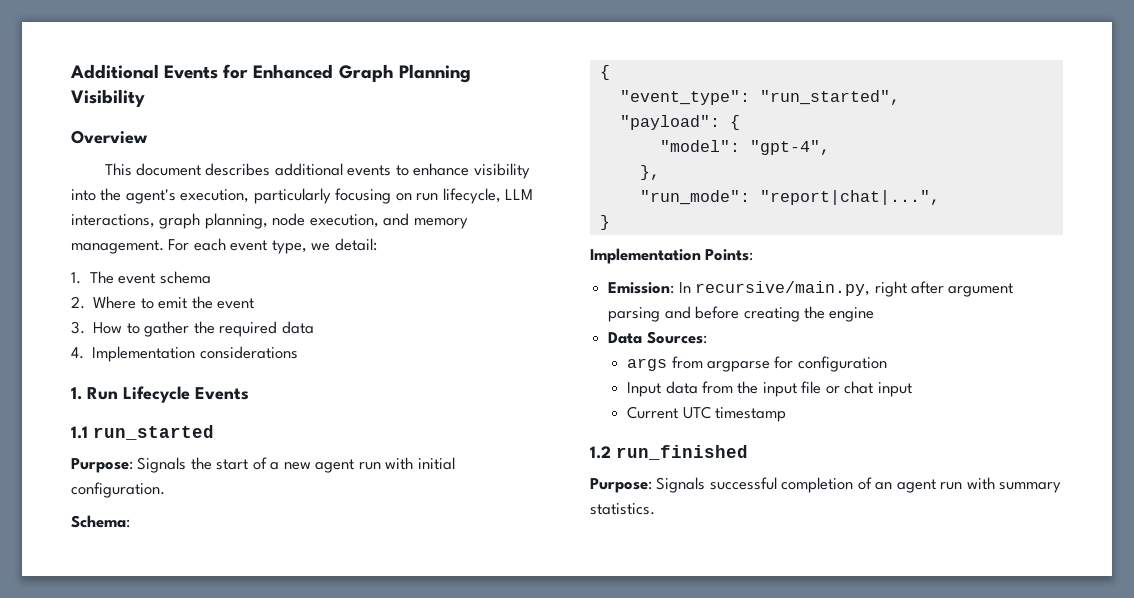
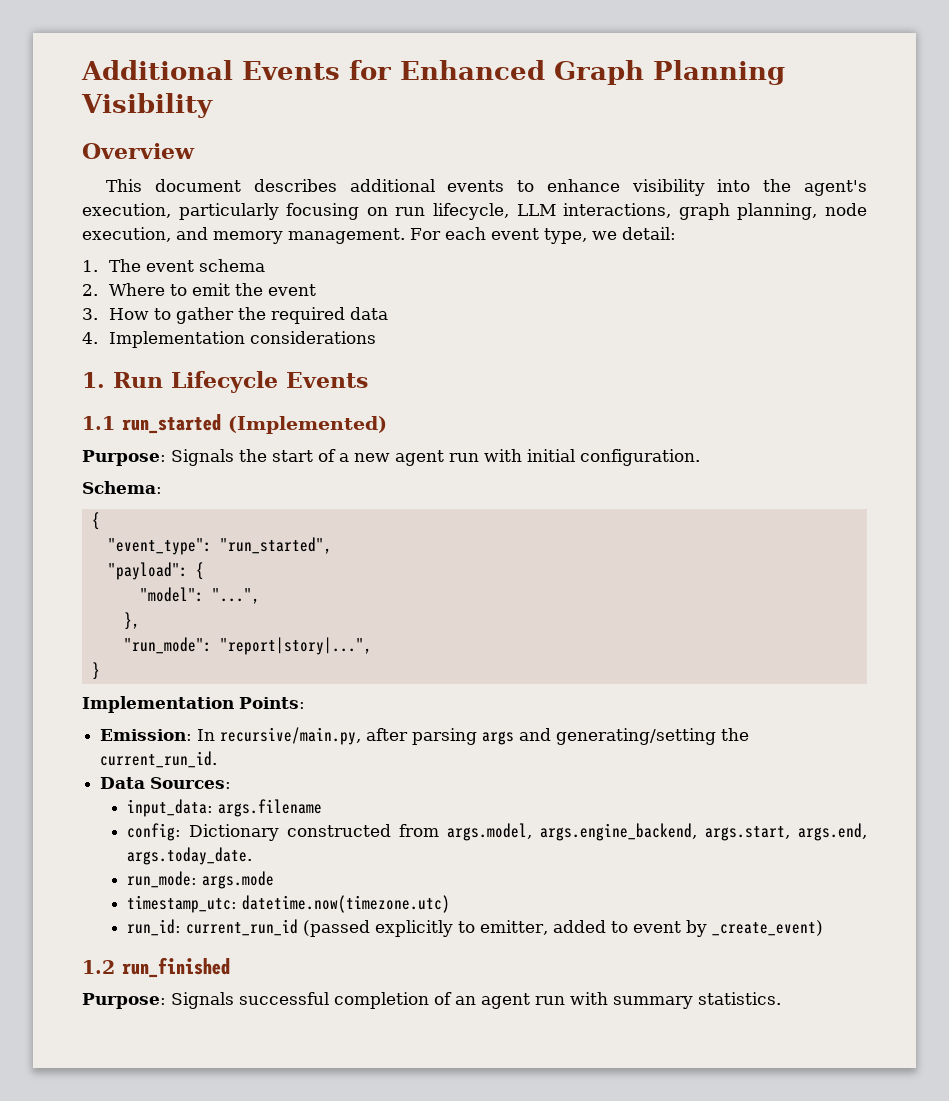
(214, 432) none -> [228,416,387,434] (Implemented)
[749,140,830,155] "gpt-4", -> [211,588,260,604] "...",
[759,190,940,205] "report|chat|...", -> [219,637,372,655] "report|story|...",
[874,281,1014,297] [608,306,875,322] [608,331,707,344] [627,356,887,372] [627,381,912,397] [627,406,786,422] right after argument parsing and before creating the engine // Data Sources: // args from argparse for configuration // Input data from the input file or chat input // Current UTC timestamp -> [366,728,750,745] [100,751,218,768] [100,777,232,789] [126,799,322,817] [126,823,867,841] [126,847,252,865] [126,871,274,889] [126,895,450,913] [126,919,823,937] after parsing args and generating/setting the current_run_id. // Data Sources: // input_data: args.filename // config: Dictionary constructed from args.model, args.engine_backend, args.start, args.end, args.today_date. // run_mode: args.mode // timestamp_utc: datetime.now(timezone.utc) // run_id: current_run_id (passed explicitly to emitter, added to event by _create_event)

